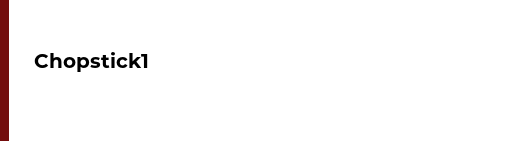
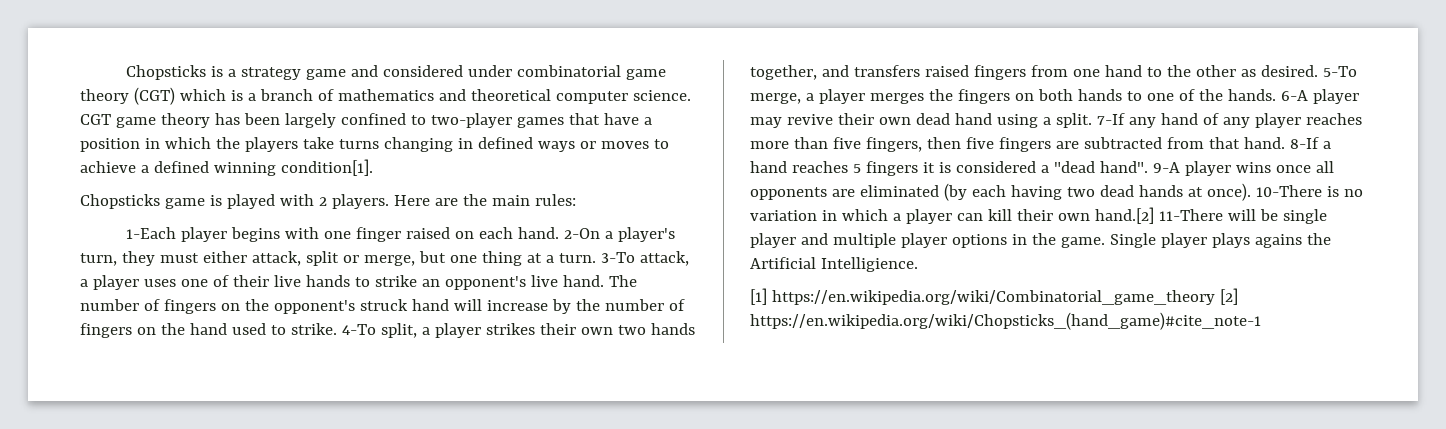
[34,52,149,72] Chopstick1 -> [125,65,666,80] [80,87,691,105] [80,113,652,128] [80,137,669,152] [80,159,373,176] [80,194,576,209] [125,227,675,242] [80,251,689,266] [80,275,637,290] [80,299,685,314] [80,323,695,338] [750,65,1357,80] [750,89,1359,104] [750,113,1362,128] [750,137,1331,152] [750,161,1334,176] [750,183,1363,201] [750,207,1327,224] [750,233,1331,248] [750,257,918,272] [750,288,1238,305] [750,312,1261,330] Chopsticks is a strategy game and considered under combinatorial game theory (CGT) which is a branch of mathematics and theoretical computer science. CGT game theory has been largely confined to two-player games that have a position in which the players take turns changing in defined ways or moves to achieve a defined winning condition[1]. // Chopsticks game is played with 2 players. Here are the main rules: // 1-Each player begins with one finger raised on each hand. 2-On a player's turn, they must either attack, split or merge, but one thing at a turn. 3-To attack, a player uses one of their live hands to strike an opponent's live hand. The number of fingers on the opponent's struck hand will increase by the number of fingers on the hand used to strike. 4-To split, a player strikes their own two hands together, and transfers raised fingers from one hand to the other as desired. 5-To merge, a player merges the fingers on both hands to one of the hands. 6-A player may revive their own dead hand using a split. 7-If any hand of any player reaches more than five fingers, then five fingers are subtracted from that hand. 8-If a hand reaches 5 fingers it is considered a "dead hand". 9-A player wins once all opponents are eliminated (by each having two dead hands at once). 10-There is no variation in which a player can kill their own hand.[2] 11-There will be single player and multiple player options in the game. Single player plays agains the Artificial Intelligience. // [1] https://en.wikipedia.org/wiki/Combinatorial_game_theory [2] https://en.wikipedia.org/wiki/Chopsticks_(hand_game)#cite_note-1

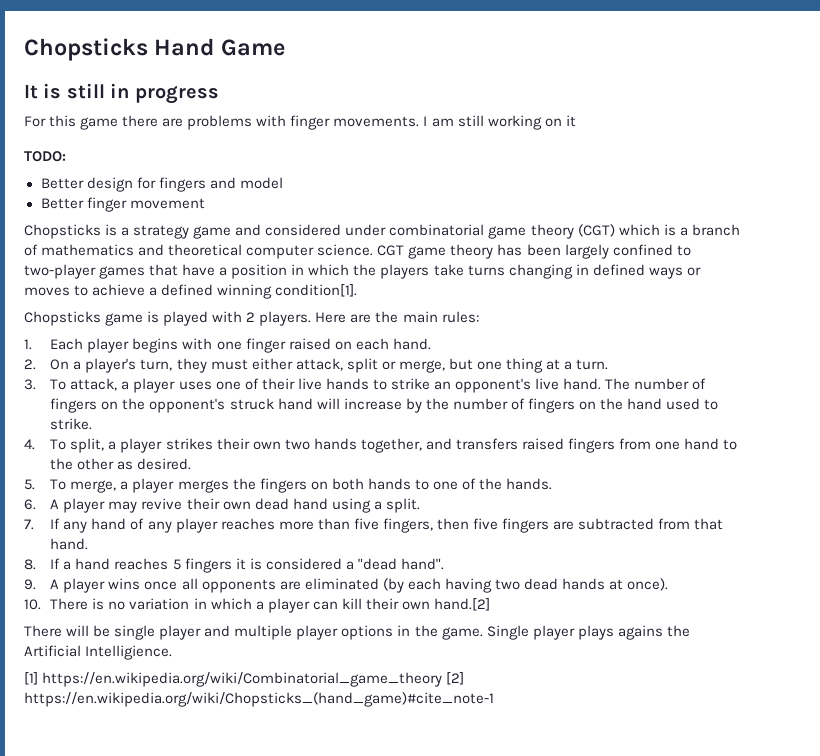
[125,65,206,80] Chopsticks -> [24,38,285,61] [24,83,219,104] [24,115,576,130] [24,151,66,162] [40,177,283,192] [40,197,205,212] [24,224,101,239] Chopsticks Hand Game // It is still in progress // For this game there are problems with finger movements. I am still working on it // TODO: // Better design for fingers and model // Better finger movement // Chopsticks
[125,227,176,239] 1-Each -> [24,338,84,350] 1. Each
[563,228,600,239] 2-On -> [24,359,70,370] // 2. On
[600,252,635,263] 3-To -> [24,379,67,390] // 3. To
[341,324,376,335] 4-To -> [24,439,67,450] // 4. To
[1322,66,1357,77] 5-To -> [24,479,67,490] // 5. To
[1280,90,1308,101] 6-A -> [24,499,60,510] // 6. A
[1096,113,1125,125] 7-If -> [24,518,61,530] // 7. If
[1289,137,1319,149] 8-If -> [24,558,61,570] // 8. If
[1152,162,1180,173] 9-A -> [24,579,60,590] // 9. A
[1255,185,1322,197] 10-There -> [24,598,89,610] // 10. There
[1158,209,1223,221] 11-There -> [24,625,62,637] // There

